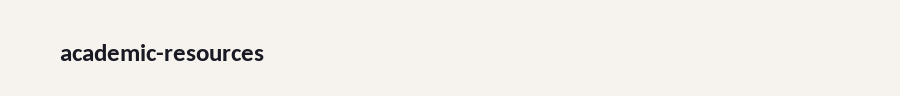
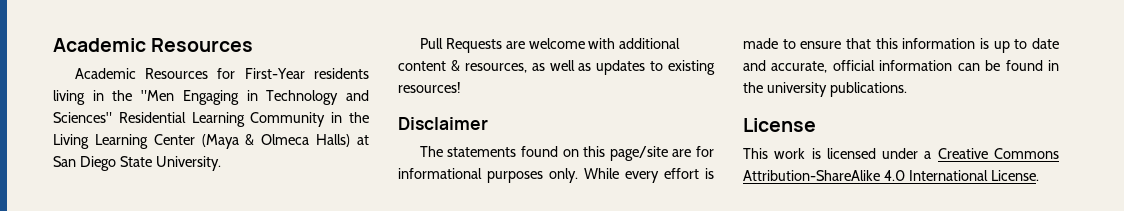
[60,44,264,61] academic-resources -> [53,38,254,52] [74,68,369,79] [53,90,370,105] [53,112,370,127] [53,134,370,149] [53,156,221,171] [419,38,681,53] [398,60,715,75] [398,82,461,93] [398,117,488,130] [419,146,714,161] [398,168,714,183] [743,38,1059,53] [743,60,1059,73] [743,82,907,97] [743,118,816,132] [743,148,1059,159] [743,170,1039,181] Academic Resources // Academic Resources for First-Year residents living in the "Men Engaging in Technology and Sciences" Residential Learning Community in the Living Learning Center (Maya & Olmeca Halls) at San Diego State University. // Pull Requests are welcome with additional content & resources, as well as updates to existing resources! // Disclaimer // The statements found on this page/site are for informational purposes only. While every effort is made to ensure that this information is up to date and accurate, official information can be found in the university publications. // License // This work is licensed under a Creative Commons Attribution-ShareAlike 4.0 International License.

